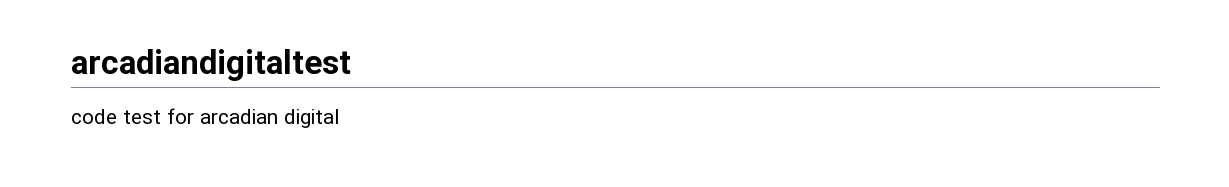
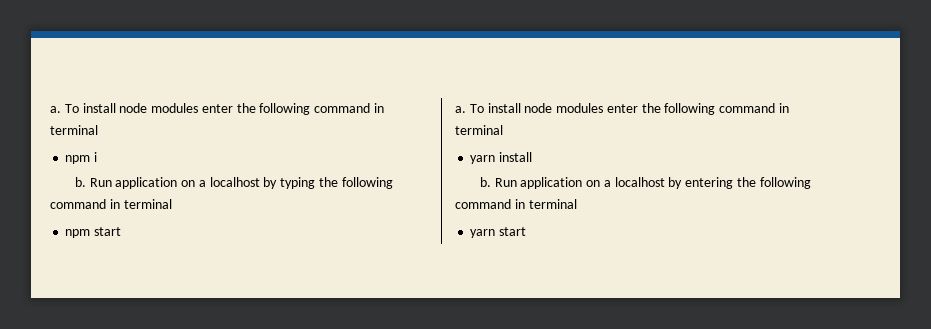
[71,49,351,81] [71,108,340,128] arcadiandigitaltest // code test for arcadian digital -> [50,103,385,115] [50,125,98,135] [65,152,98,164] [74,177,393,189] [50,199,172,209] [65,227,122,238] [455,103,790,115] [455,125,503,135] [470,152,533,164] [479,177,811,189] [455,199,577,209] [470,227,527,238] a. To install node modules enter the following command in terminal // npm i // b. Run application on a localhost by typing the following command in terminal // npm start // a. To install node modules enter the following command in terminal // yarn install // b. Run application on a localhost by entering the following command in terminal // yarn start

